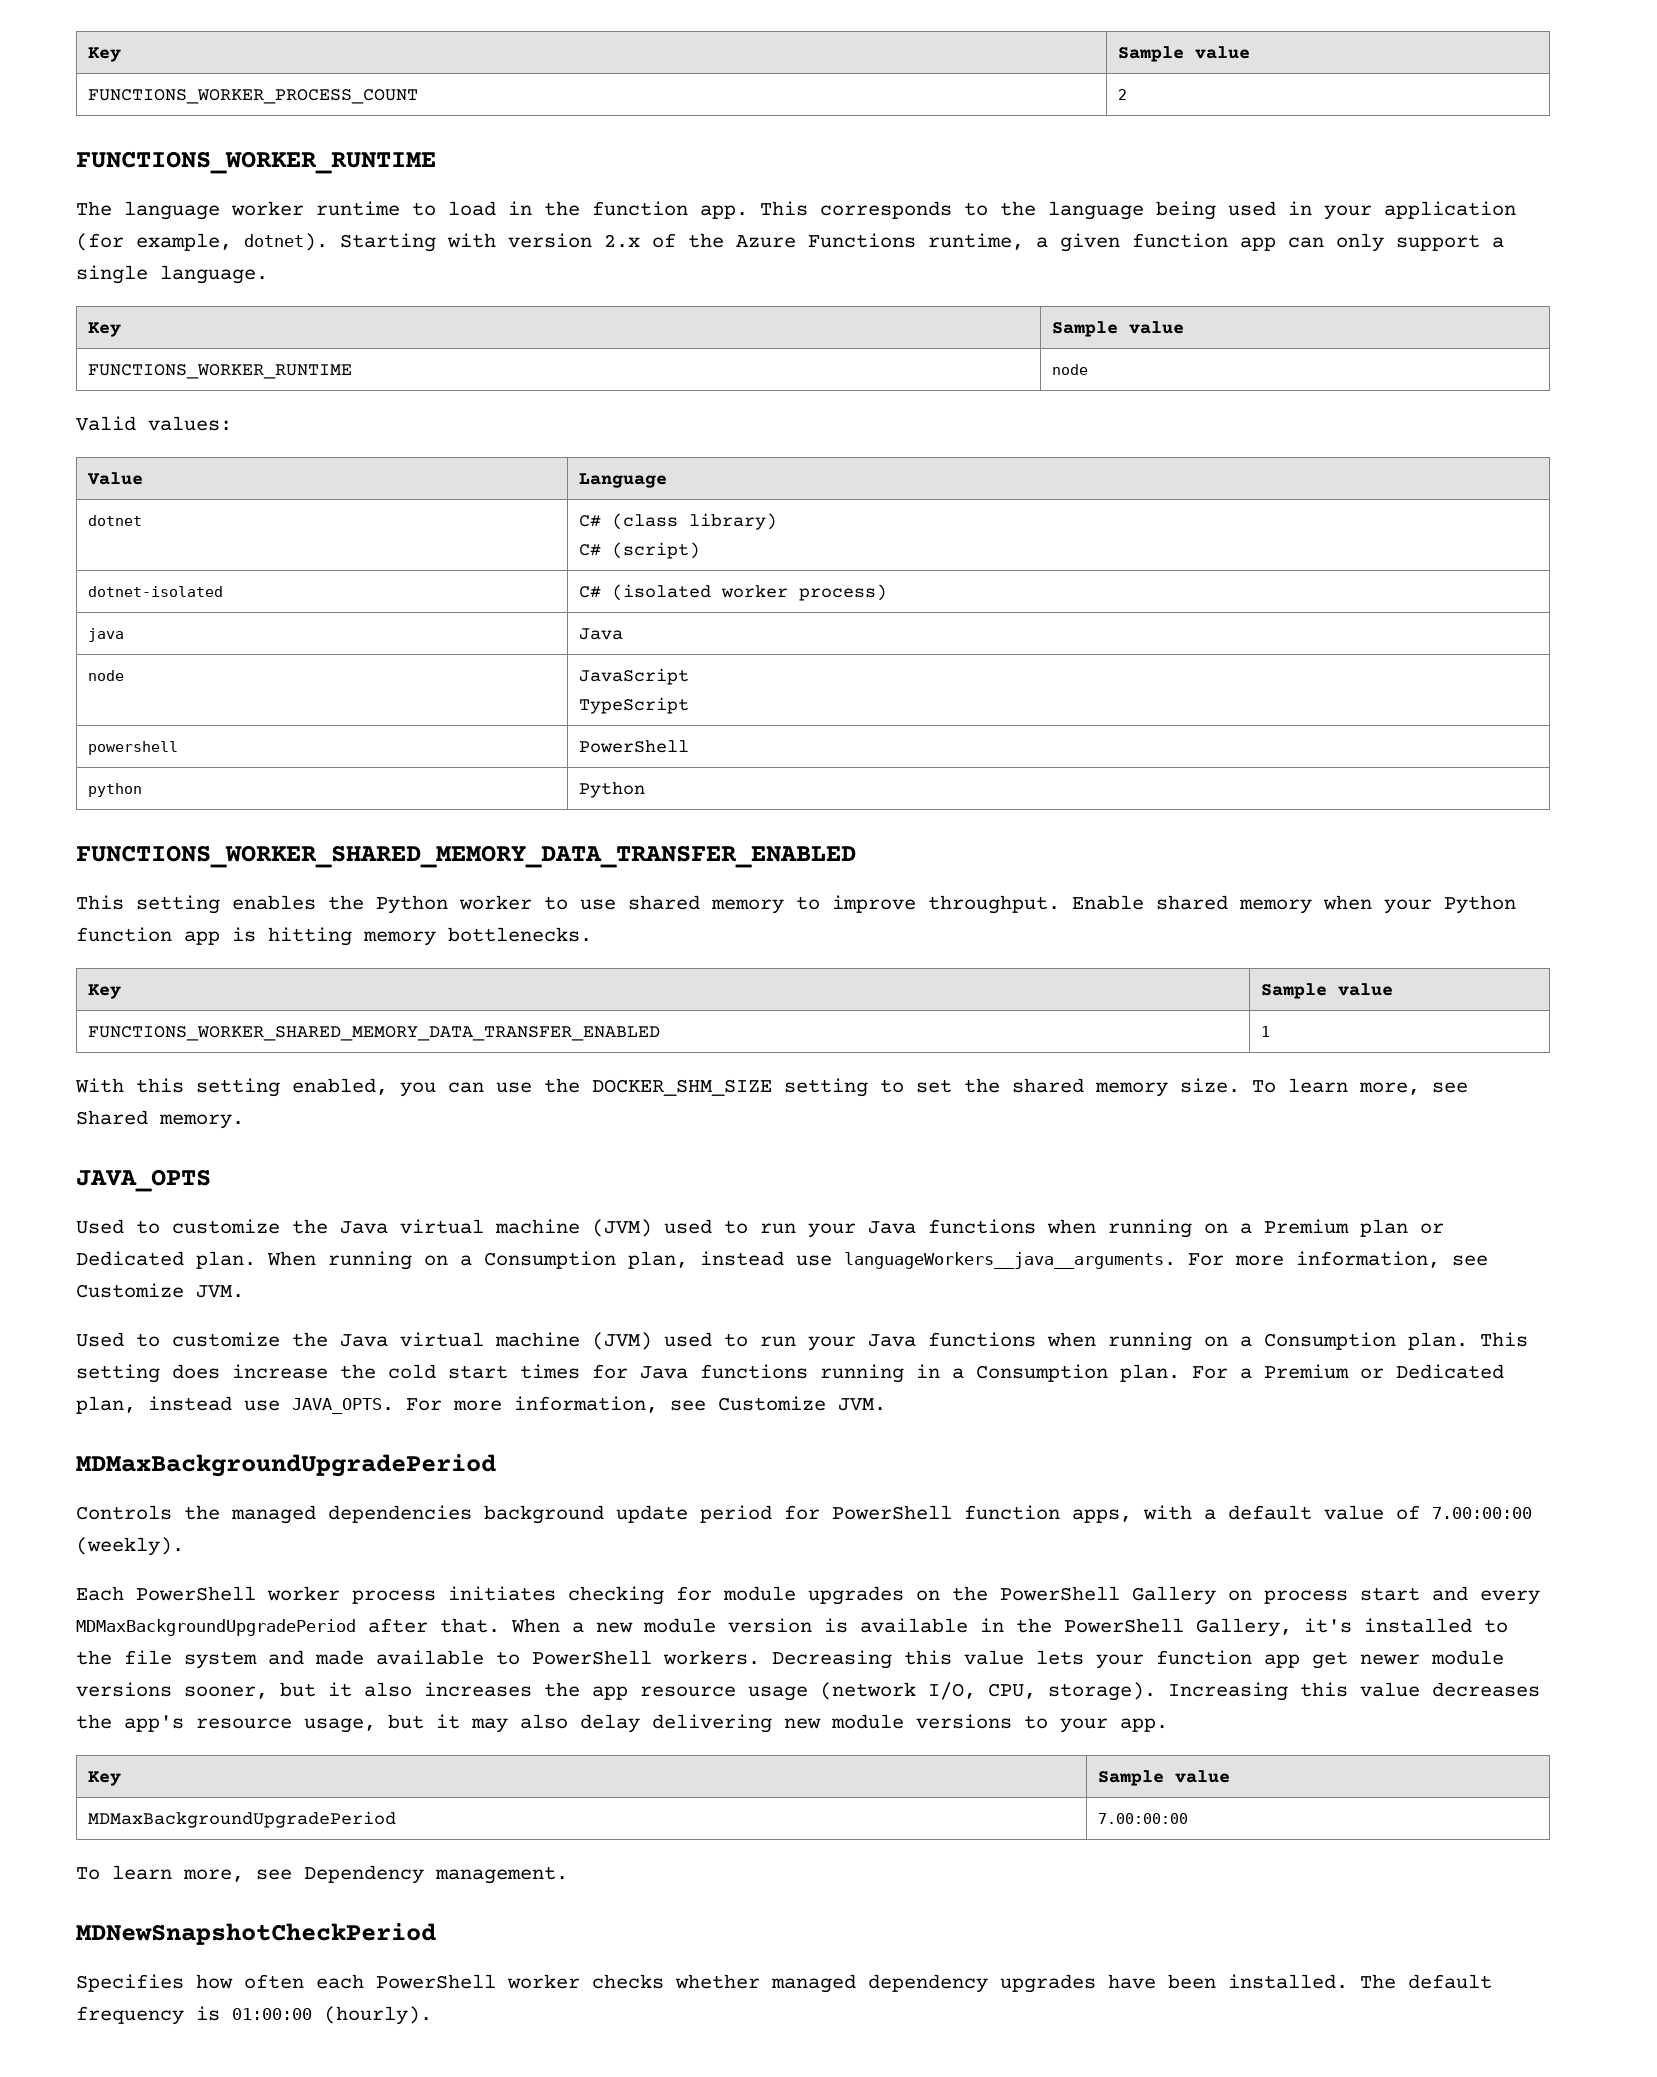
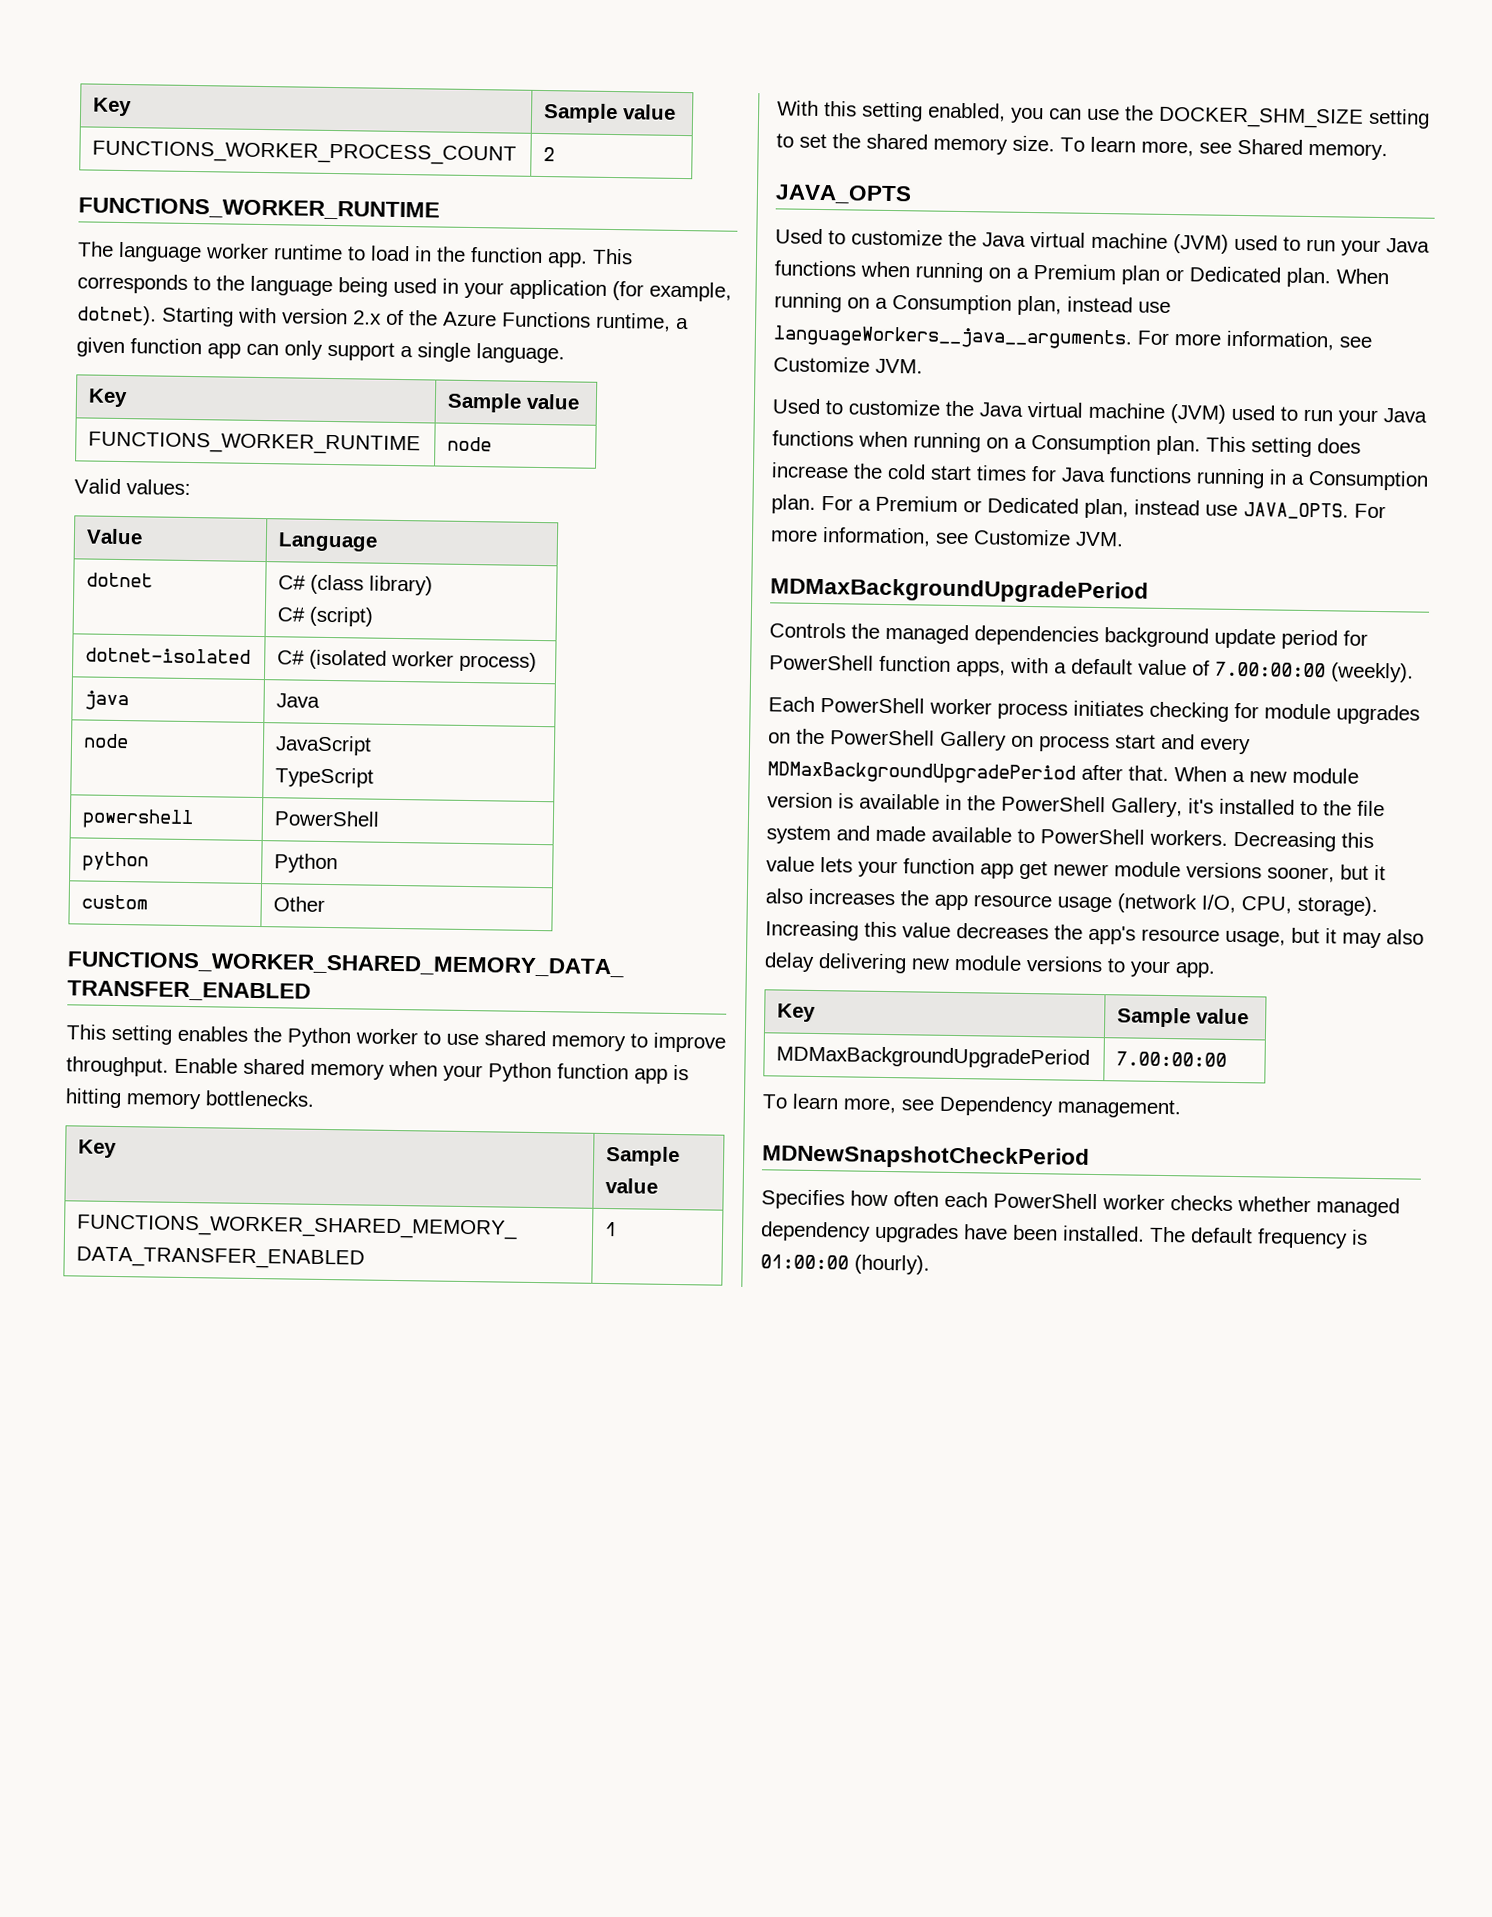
(645, 790) none -> [81,894,149,910] [273,896,326,912] // custom | Other

